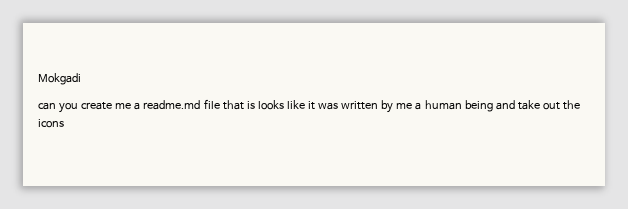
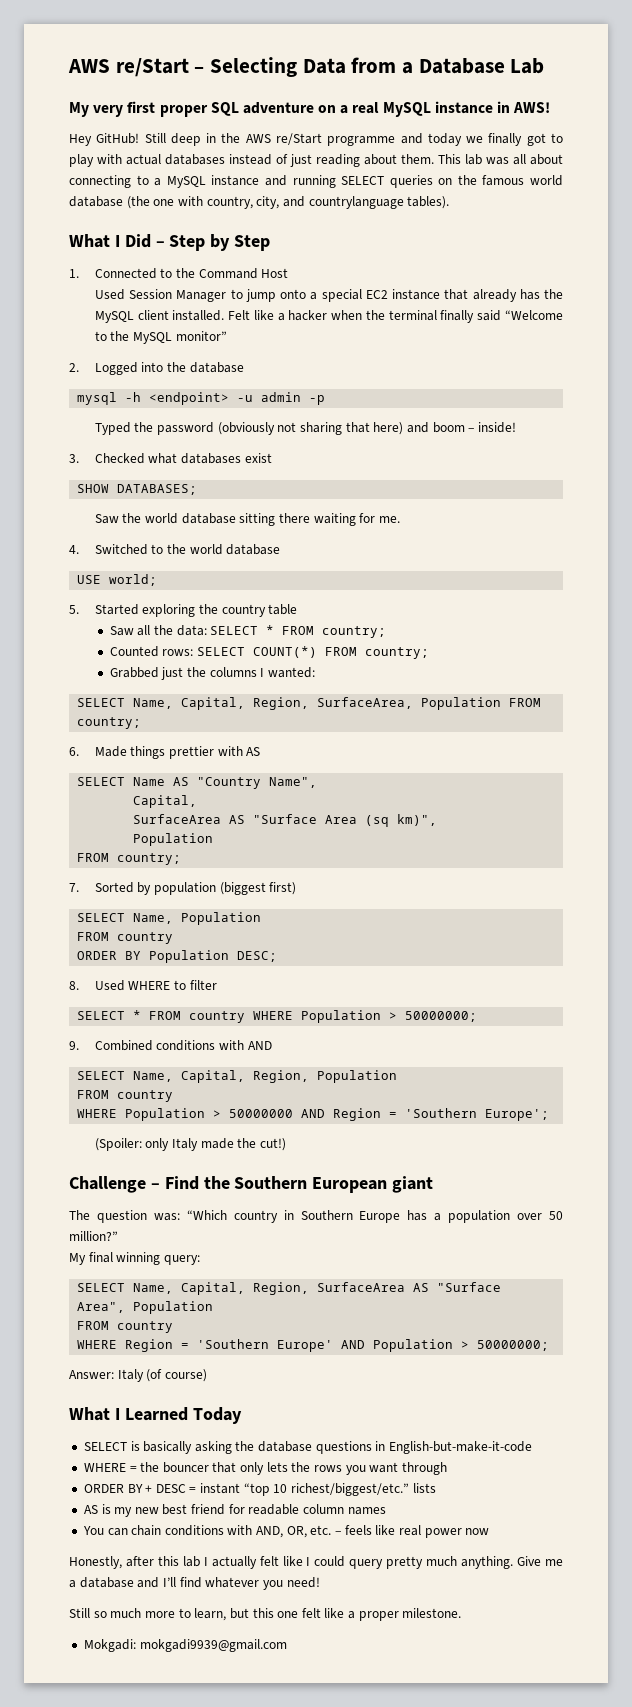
[38,73,81,85] [38,99,580,113] [38,119,64,128] Mokgadi // can you create me a readme.md file that is looks like it was written by me a human being and take out the icons -> [68,57,545,77] [69,101,551,117] [69,133,563,146] [69,154,563,167] [69,175,563,188] [69,196,450,209] [69,234,271,251] [69,268,289,279] [94,289,563,302] [94,310,563,323] [94,331,227,344] [69,362,244,375] [77,392,326,405] [94,422,516,435] [69,453,272,464] [77,484,198,495] [94,513,400,526] [69,544,281,555] [77,574,158,586] [69,604,298,617] [109,625,387,638] [109,646,429,659] [109,667,315,680] [77,697,542,710] [77,717,142,729] [69,746,261,759] [77,777,318,789] [133,795,198,808] [133,814,438,827] [133,833,214,846] [77,853,182,865] [69,882,297,895] [77,912,262,925] [77,932,174,944] [77,950,278,963] [69,980,217,991] [77,1010,478,1023] [69,1040,272,1051] [77,1070,398,1083] [77,1090,174,1102] [77,1108,550,1121] [94,1138,287,1151] [69,1176,434,1193] [69,1210,564,1223] [69,1231,118,1241] [69,1252,200,1265] [77,1282,502,1295] [77,1301,214,1314] [77,1321,174,1333] [77,1339,550,1352] [69,1369,207,1382] [69,1407,242,1424] [83,1441,533,1454] [83,1462,447,1475] [83,1483,436,1496] [83,1504,386,1517] [82,1525,490,1538] [69,1556,563,1569] [69,1577,320,1590] [69,1608,462,1621] [83,1639,287,1652] AWS re/Start – Selecting Data from a Database Lab // My very first proper SQL adventure on a real MySQL instance in AWS! // Hey GitHub! Still deep in the AWS re/Start programme and today we finally got to play with actual databases instead of just reading about them. This lab was all about connecting to a MySQL instance and running SELECT queries on the famous world database (the one with country, city, and countrylanguage tables). // What I Did – Step by Step // 1. Connected to the Command Host // Used Session Manager to jump onto a special EC2 instance that already has the MySQL client installed. Felt like a hacker when the terminal finally said “Welcome to the MySQL monitor” // 2. Logged into the database // mysql -h <endpoint> -u admin -p // Typed the password (obviously not sharing that here) and boom – inside! // 3. Checked what databases exist // SHOW DATABASES; // Saw the world database sitting there waiting for me. // 4. Switched to the world database // USE world; // 5. Started exploring the country table // Saw all the data: SELECT * FROM country; // Counted rows: SELECT COUNT(*) FROM country; // Grabbed just the columns I wanted: // SELECT Name, Capital, Region, SurfaceArea, Population FROM country; // 6. Made things prettier with AS // SELECT Name AS "Country Name", // Capital, // SurfaceArea AS "Surface Area (sq km)", // Population // FROM country; // 7. Sorted by population (biggest first) // SELECT Name, Population // FROM country // ORDER BY Population DESC; // 8. Used WHERE to filter // SELECT * FROM country WHERE Population > 50000000; // 9. Combined conditions with AND // SELECT Name, Capital, Region, Population // FROM country // WHERE Population > 50000000 AND Region = 'Southern Europe'; // (Spoiler: only Italy made the cut!) // Challenge – Find the Southern European giant // The question was: “Which country in Southern Europe has a population over 50 million?” // My final winning query: // SELECT Name, Capital, Region, SurfaceArea AS "Surface Area", Population // FROM country // WHERE Region = 'Southern Europe' AND Population > 50000000; // Answer: Italy (of course) // What I Learned Today // SELECT is basically asking the database questions in English-but-make-it-code // WHERE = the bouncer that only lets the rows you want through // ORDER BY + DESC = instant “top 10 richest/biggest/etc.” lists // AS is my new best friend for readable column names // You can chain conditions with AND, OR, etc. – feels like real power now // Honestly, after this lab I actually felt like I could query pretty much anything. Give me a database and I’ll find whatever you need! // Still so much more to learn, but this one felt like a proper milestone. // Mokgadi: mokgadi9939@gmail.com

